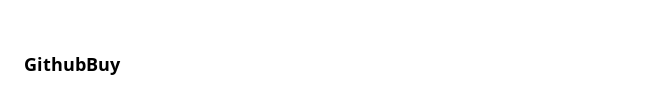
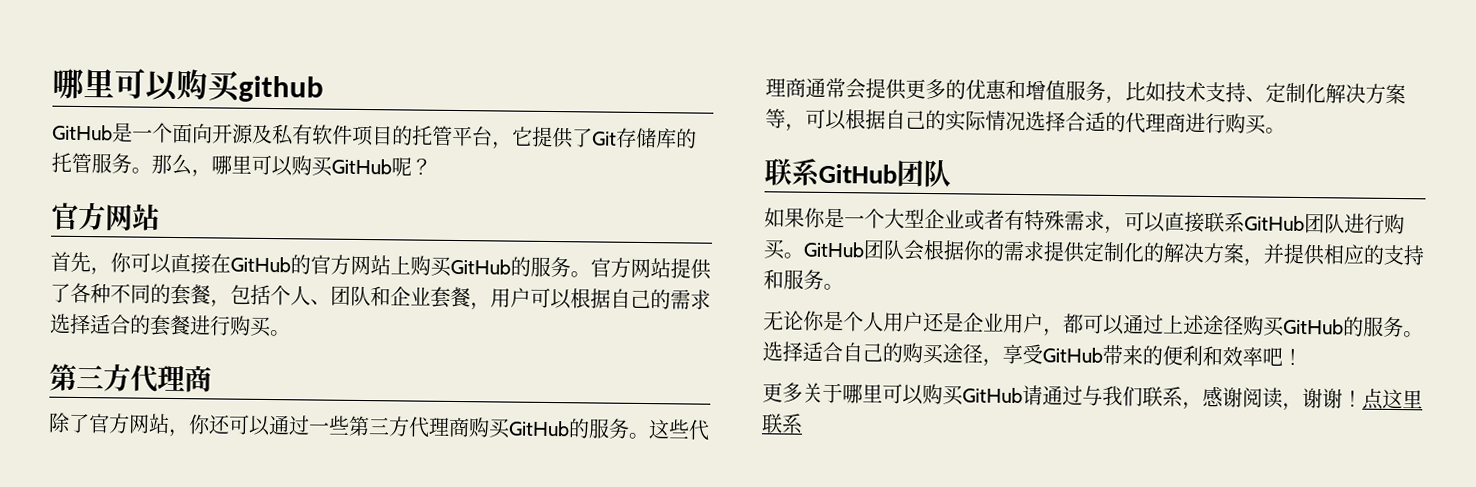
[24,57,121,75] GithubBuy -> [52,68,324,103] [52,122,697,150] [51,152,432,178] [51,201,160,231] [50,251,712,280] [50,282,711,311] [50,313,291,338] [49,363,212,393] [48,412,710,441] [765,77,1406,105] [765,108,1286,135] [764,158,951,188] [764,207,1405,235] [763,239,1425,267] [763,269,844,291] [763,310,1424,338] [762,341,1303,367] [762,382,1423,412] [761,413,803,434] 哪里可以购买github // GitHub是一个面向开源及私有软件项目的托管平台，它提供了Git存储库的托管服务。那么，哪里可以购买GitHub呢？ // 官方网站 // 首先，你可以直接在GitHub的官方网站上购买GitHub的服务。官方网站提供了各种不同的套餐，包括个人、团队和企业套餐，用户可以根据自己的需求选择适合的套餐进行购买。 // 第三方代理商 // 除了官方网站，你还可以通过一些第三方代理商购买GitHub的服务。这些代理商通常会提供更多的优惠和增值服务，比如技术支持、定制化解决方案等，可以根据自己的实际情况选择合适的代理商进行购买。 // 联系GitHub团队 // 如果你是一个大型企业或者有特殊需求，可以直接联系GitHub团队进行购买。GitHub团队会根据你的需求提供定制化的解决方案，并提供相应的支持和服务。 // 无论你是个人用户还是企业用户，都可以通过上述途径购买GitHub的服务。选择适合自己的购买途径，享受GitHub带来的便利和效率吧！ // 更多关于哪里可以购买GitHub请通过与我们联系，感谢阅读，谢谢！点这里联系

